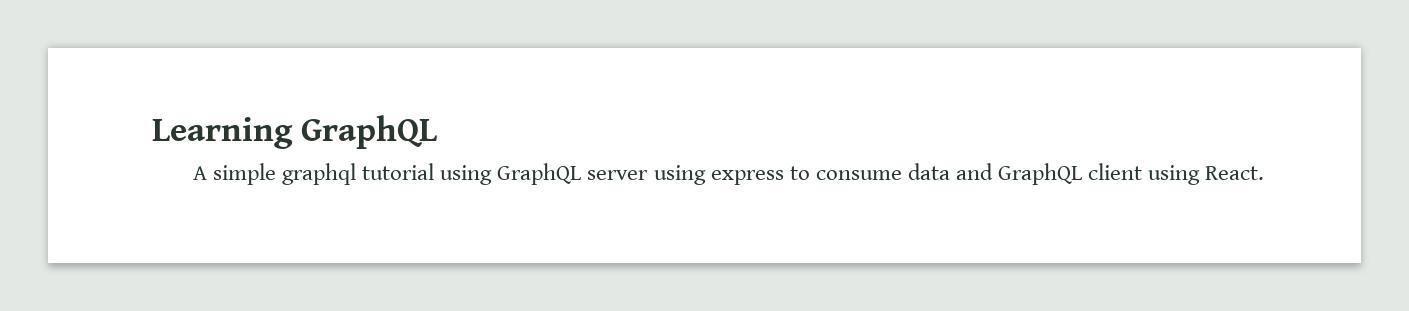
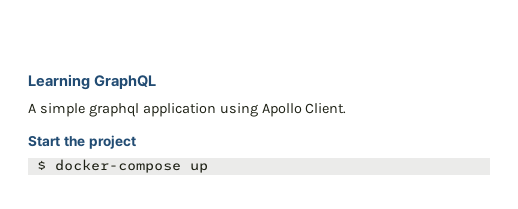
[362,163,1265,185] tutorial using GraphQL server using express to consume data and GraphQL client using React. -> [142,103,347,117] [28,135,136,149] [36,159,208,173] application using Apollo Client. // Start the project // $ docker-compose up

